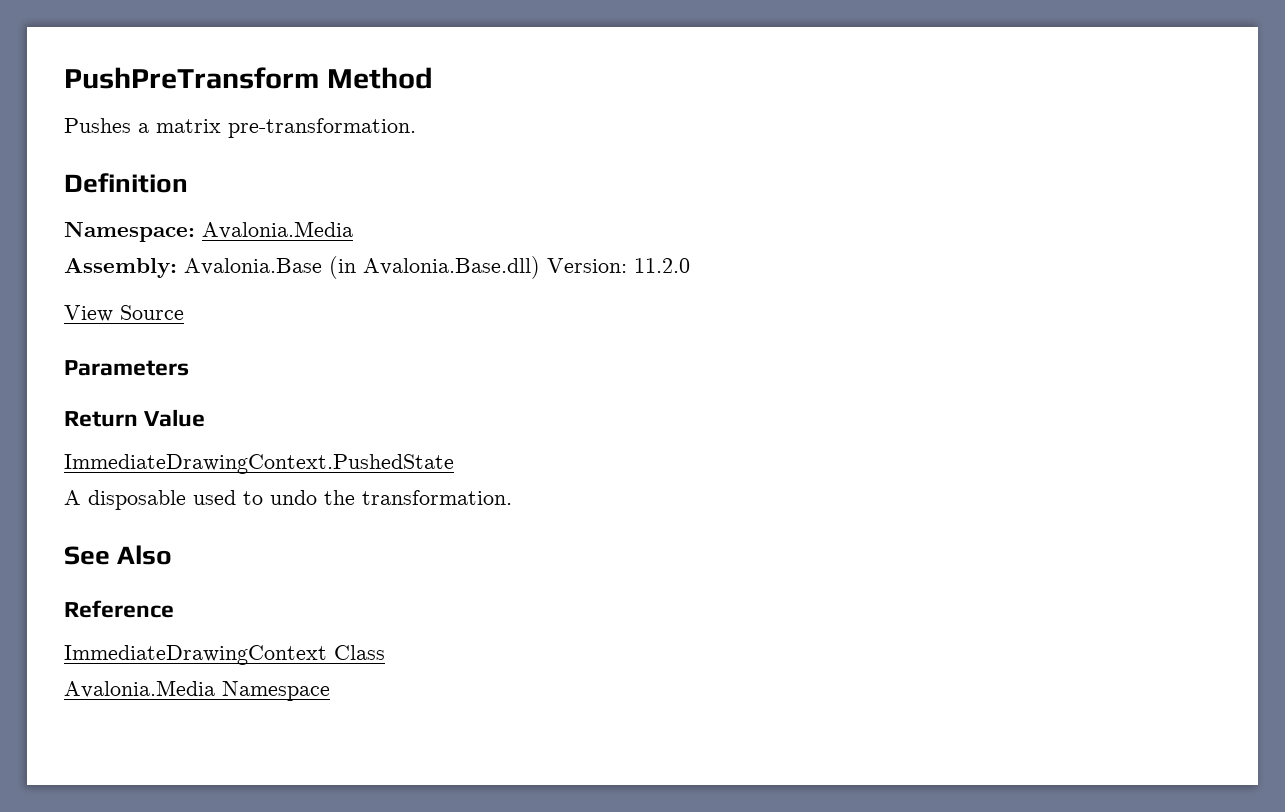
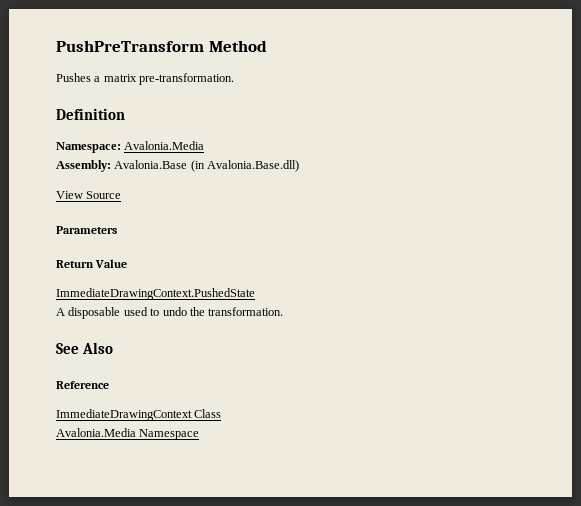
[547,258,690,273] Version: 11.2.0 -> (300, 166) none

